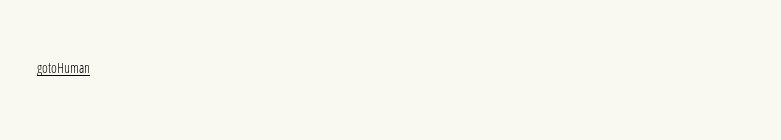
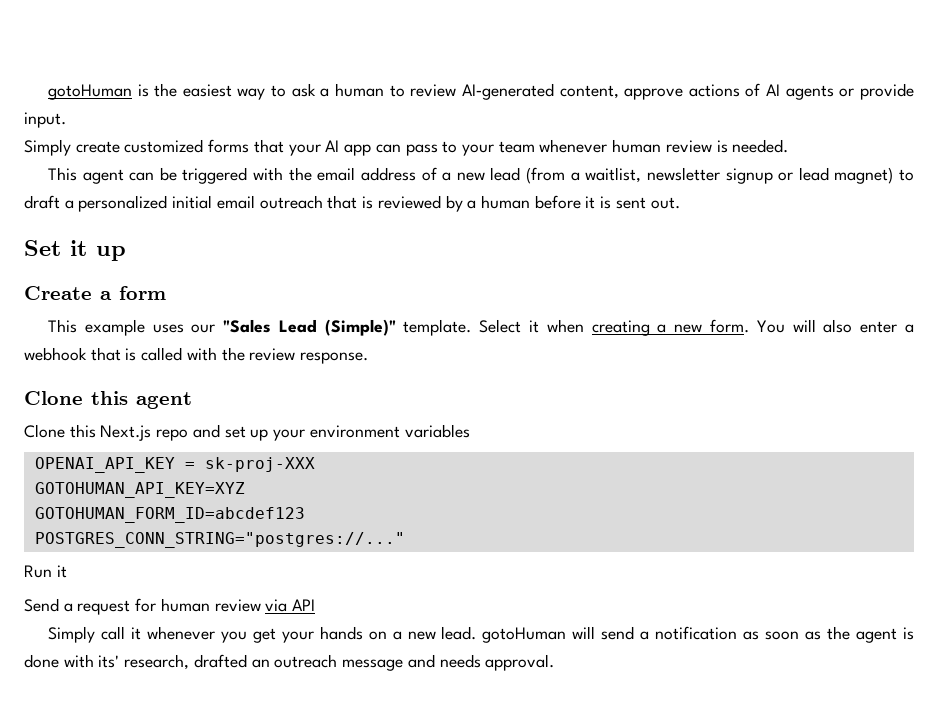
[37,63,90,76] gotoHuman -> [47,83,914,100] [24,112,66,128] [24,139,789,156] [47,167,914,184] [24,195,680,212] [24,240,126,261] [24,286,166,300] [47,319,914,336] [24,347,369,364] [24,391,192,409] [24,424,470,441] [34,457,315,473] [34,482,245,498] [34,507,305,523] [34,532,405,548] [24,565,67,578] [24,598,316,615] [47,626,914,643] [24,654,555,671] gotoHuman is the easiest way to ask a human to review AI‑generated content, approve actions of AI agents or provide input. // Simply create customized forms that your AI app can pass to your team whenever human review is needed. // This agent can be triggered with the email address of a new lead (from a waitlist, newsletter signup or lead magnet) to draft a personalized initial email outreach that is reviewed by a human before it is sent out. // Set it up // Create a form // This example uses our "Sales Lead (Simple)" template. Select it when creating a new form. You will also enter a webhook that is called with the review response. // Clone this agent // Clone this Next.js repo and set up your environment variables // OPENAI_API_KEY = sk-proj-XXX // GOTOHUMAN_API_KEY=XYZ // GOTOHUMAN_FORM_ID=abcdef123 // POSTGRES_CONN_STRING="postgres://..." // Run it // Send a request for human review via API // Simply call it whenever you get your hands on a new lead. gotoHuman will send a notification as soon as the agent is done with its' research, drafted an outreach message and needs approval.

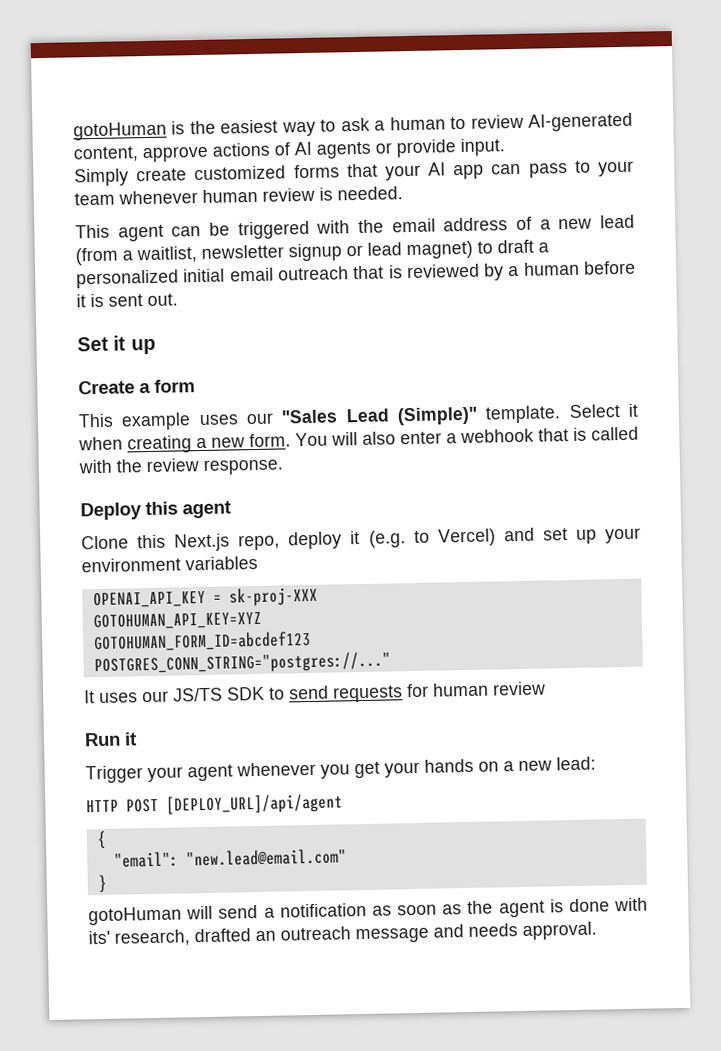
[24,391,83,405] Clone -> [80,502,142,521] Deploy
[156,429,189,441] repo -> [238,528,496,551] repo, deploy it (e.g. to Vercel)
[24,565,67,578] [24,598,316,615] [47,626,141,643] Run it // Send a request for human review via API // Simply call it -> [84,681,546,704] [84,732,137,747] [85,764,233,784] It uses our JS/TS SDK to send requests for human review // Run it // Trigger your agent
[441,626,477,640] lead. -> [556,756,596,771] [86,793,343,815] [96,830,107,850] [113,848,347,868] [97,874,107,894] lead: // HTTP POST [DEPLOY_URL]/api/agent // { // "email": "new.lead@email.com" // } //

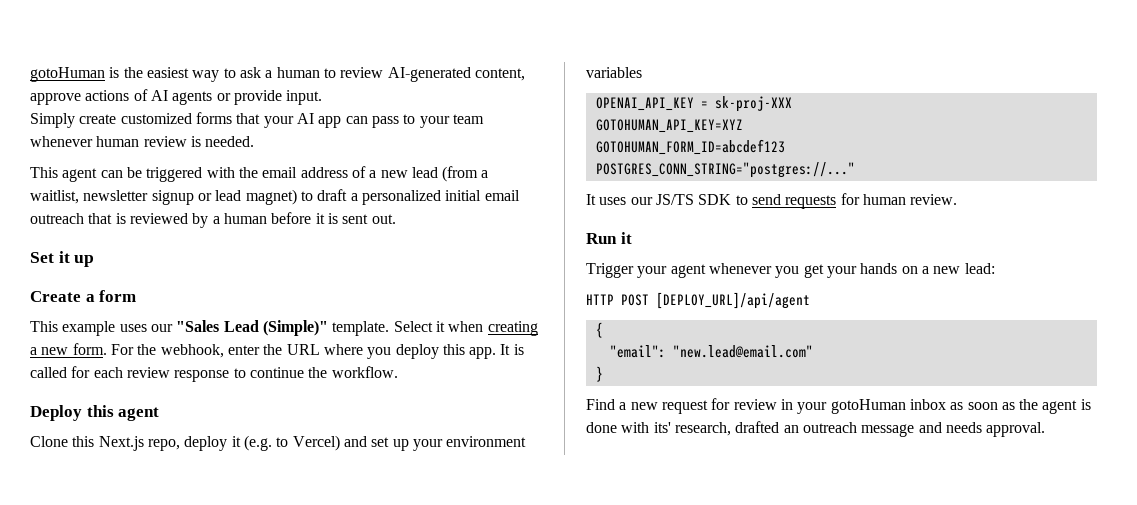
[295,426,639,447] [78,458,283,475] You will also enter a webhook that is called with the review response. -> [110,344,524,359] [30,366,398,382] For the webhook, enter the URL where you deploy this app. It is called for each review response to continue the workflow.
[493,681,546,696] review -> [910,194,958,205] review.
[88,902,367,926] gotoHuman will send a notification -> [586,398,946,414] Find a new request for review in your gotoHuman inbox

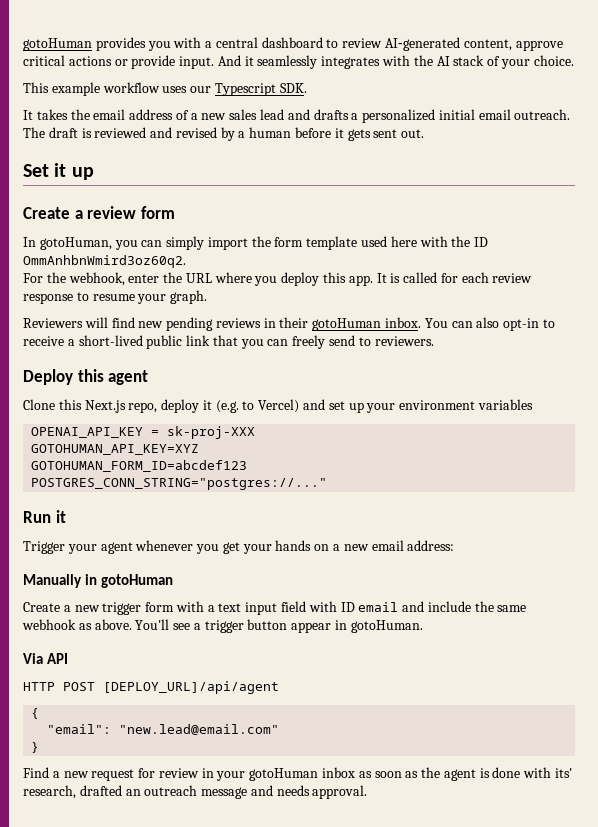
[30,67,320,82] gotoHuman is the easiest way to ask a human -> [23,37,323,51] gotoHuman provides you with a central dashboard
[85,89,213,105] actions of AI agents -> [23,55,112,66] critical actions
[30,112,484,128] [30,136,255,147] [30,167,235,182] // Simply create customized forms that your AI app can pass to your team whenever human review is needed. // This agent can be triggered with -> [217,55,574,69] [23,82,307,96] [23,109,68,120] And it seamlessly integrates with the AI stack of your choice. // This example workflow uses our Typescript SDK. // It takes
[411,166,489,182] [30,189,520,205] [30,213,188,224] lead (from a waitlist, newsletter signup or lead magnet) to draft a personalized initial email outreach that is reviewed -> [229,109,571,123] [23,127,217,138] sales lead and drafts a personalized initial email outreach. The draft is reviewed and revised
[327,213,338,224] is -> [347,129,371,141] gets
(95, 298) none -> [87,206,137,219] review
[30,320,538,336] [30,343,107,355] This example uses our "Sales Lead (Simple)" template. Select it when creating a new form. -> [23,236,489,250] [23,255,186,268] In gotoHuman, you can simply import the form template used here with the ID OmmAnhbnWmird3oz60q2. //
[249,366,398,378] continue the workflow. -> [92,290,208,304] [23,317,555,331] [23,335,434,349] resume your graph. // Reviewers will find new pending reviews in their gotoHuman inbox. You can also opt-in to receive a short-lived public link that you can freely send to reviewers.
[586,193,958,209] // It uses our JS/TS SDK to send requests for human review. -> (328, 484) none
[964,263,995,274] lead: -> [371,540,455,551] [23,574,173,588] [23,601,527,615] [22,619,423,633] [23,653,68,664] email address: // Manually in gotoHuman // Create a new trigger form with a text input field with ID email and include the same webhook as above. You'll see a trigger button appear in gotoHuman. // Via API

